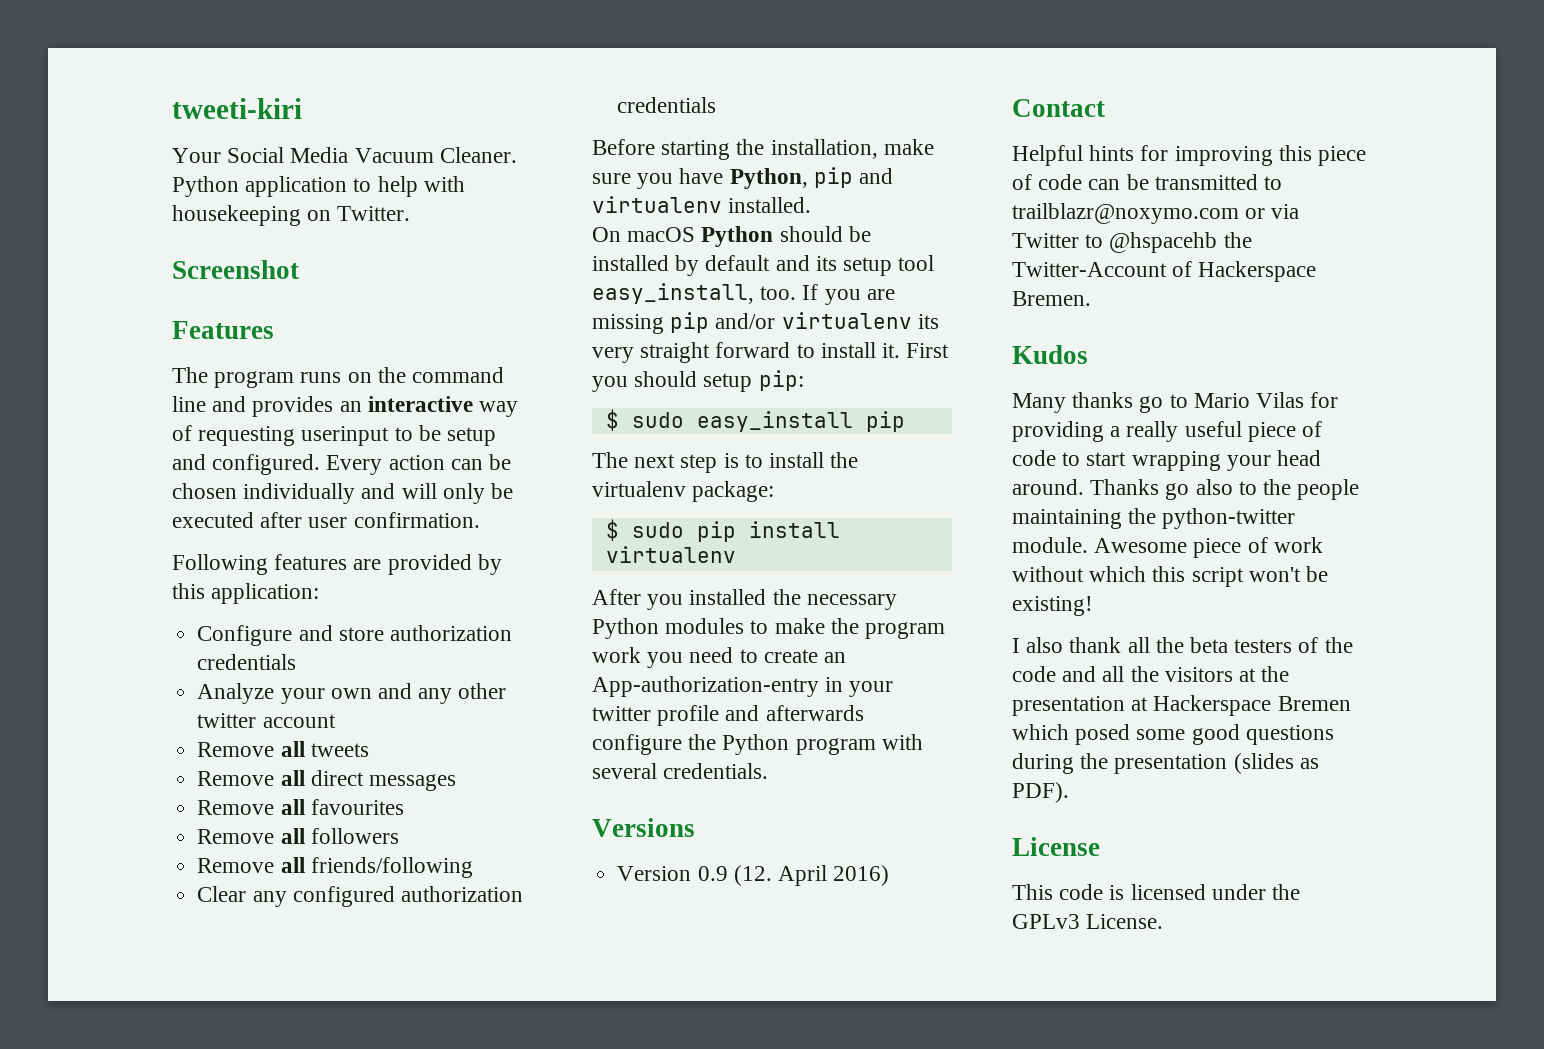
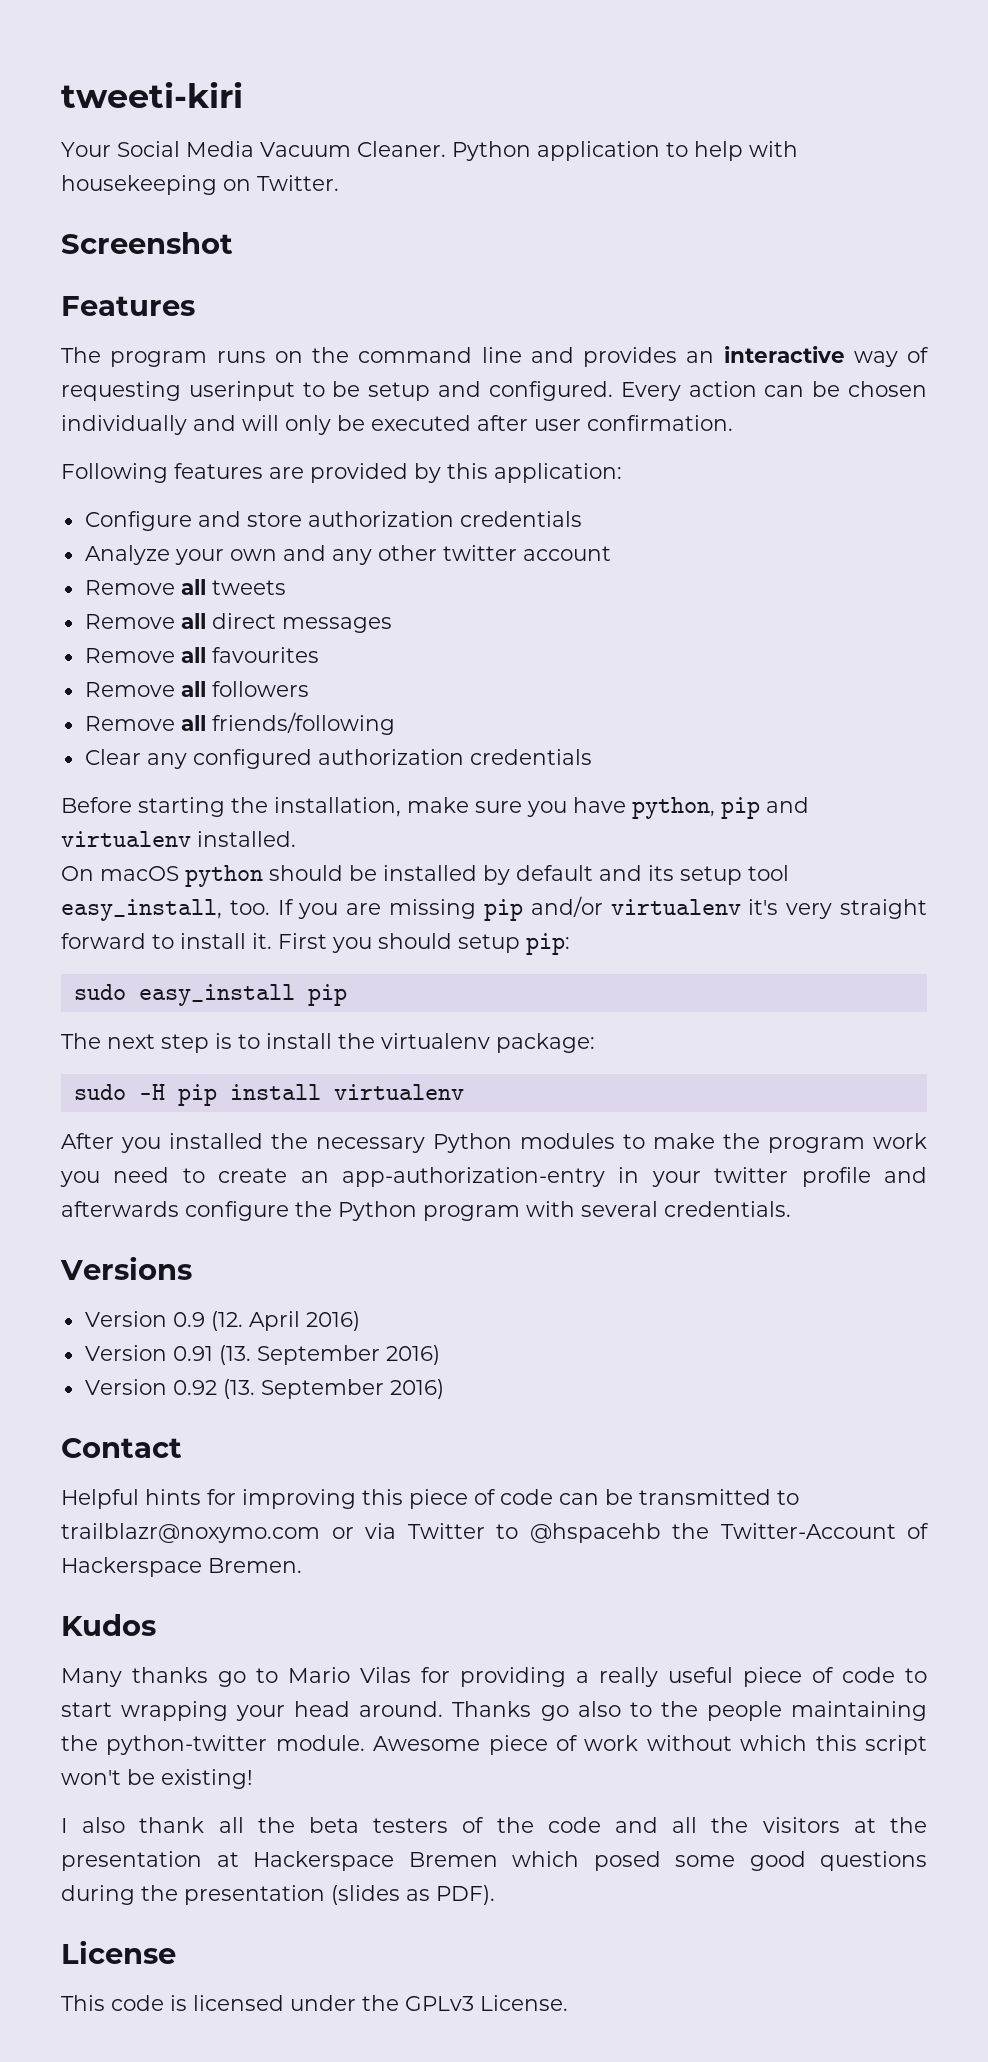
[729,168,808,189] Python, -> [632,797,715,819] python,
[701,226,774,247] Python -> [185,865,263,887] python
[917,314,939,329] its -> [748,899,779,915] it's
[605,409,619,431] $ -> (570, 944) none
[605,519,684,541] $ sudo -> [73,1084,165,1100] sudo -H
[592,676,819,697] App-authorization-entry -> [342,1167,605,1187] app-authorization-entry
(890, 875) none -> [84,1345,440,1365] [84,1379,444,1399] // Version 0.91 (13. September 2016) // Version 0.92 (13. September 2016)

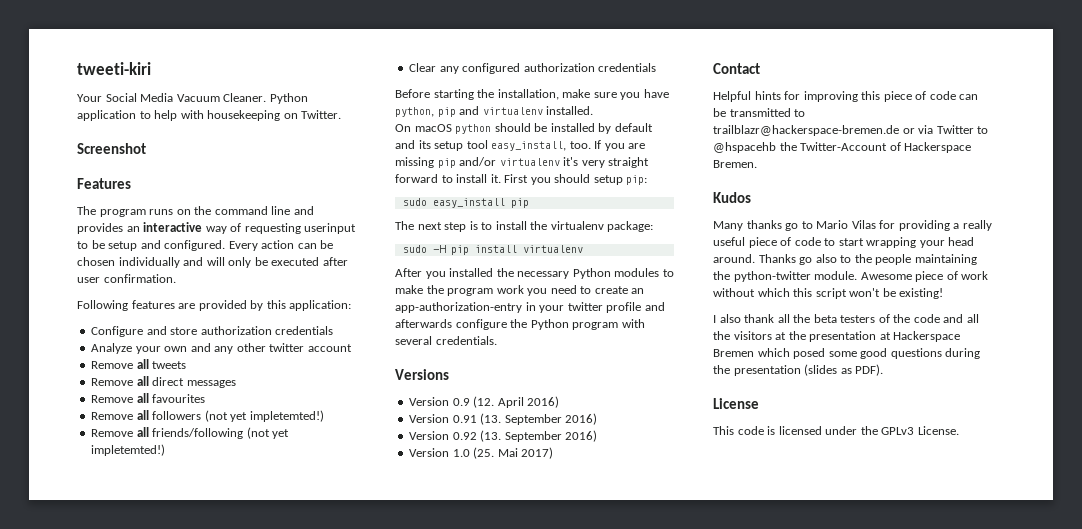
(309, 689) none -> [204,410,324,422] (not yet impletemted!)
(395, 723) none -> [246,427,290,439] [91,444,166,456] (not yet impletemted!)
(444, 1389) none -> [409,447,554,459] // Version 1.0 (25. Mai 2017)
[61,1523,320,1543] trailblazr@noxymo.com -> [713,125,899,136] trailblazr@hackerspace-bremen.de

